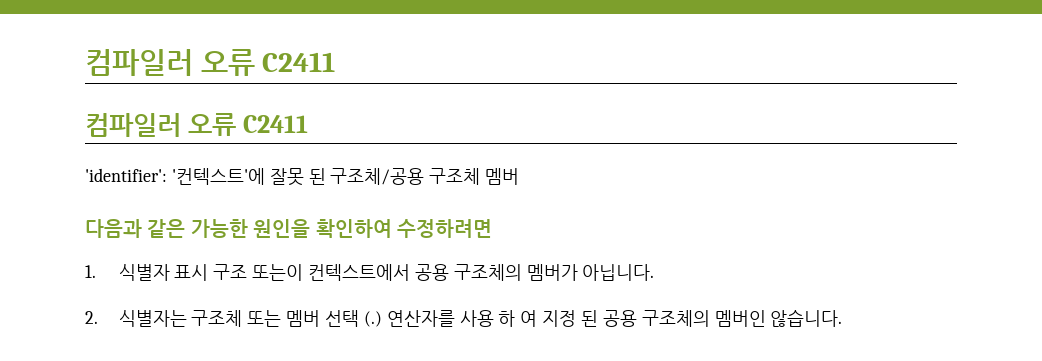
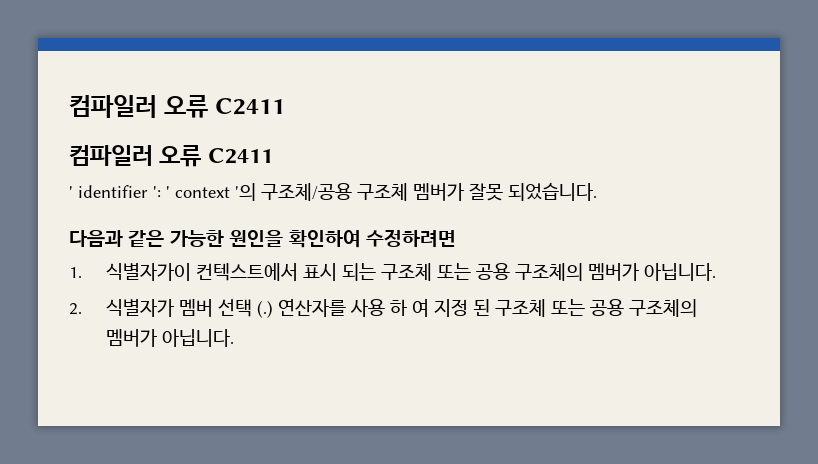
[85,168,520,186] 'identifier': '컨텍스트'에 잘못 된 구조체/공용 구조체 멤버 -> [69,183,597,201] ' identifier ': ' context '의 구조체/공용 구조체 멤버가 잘못 되었습니다.
[118,264,411,281] 식별자 표시 구조 또는이 컨텍스트에서 -> [105,263,471,281] 식별자가이 컨텍스트에서 표시 되는 구조체 또는
[118,310,282,327] 식별자는 구조체 또는 -> [105,299,174,317] 식별자가
[602,309,843,327] 공용 구조체의 멤버인 않습니다. -> [494,299,697,317] [105,329,234,347] 구조체 또는 공용 구조체의 멤버가 아닙니다.

